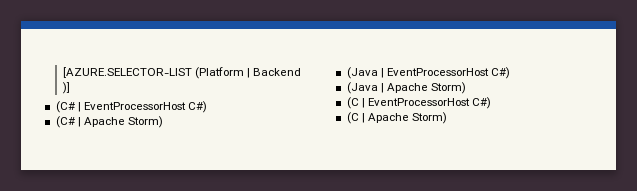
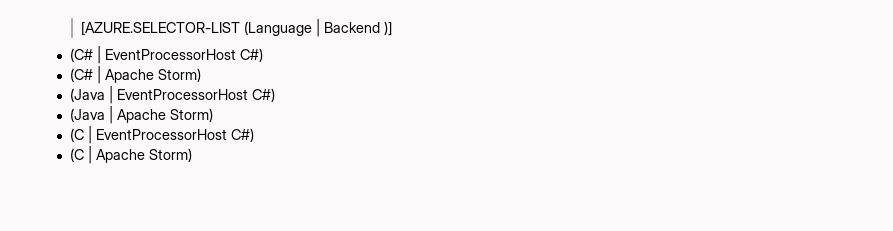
[194,67,244,79] (Platform -> [244,21,313,36] (Language

